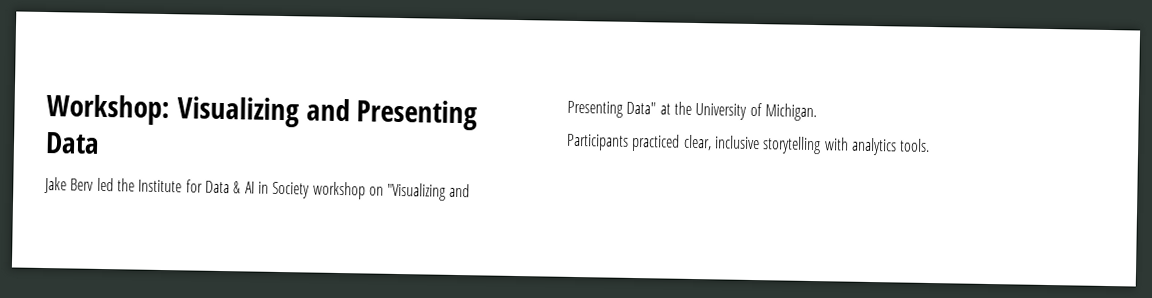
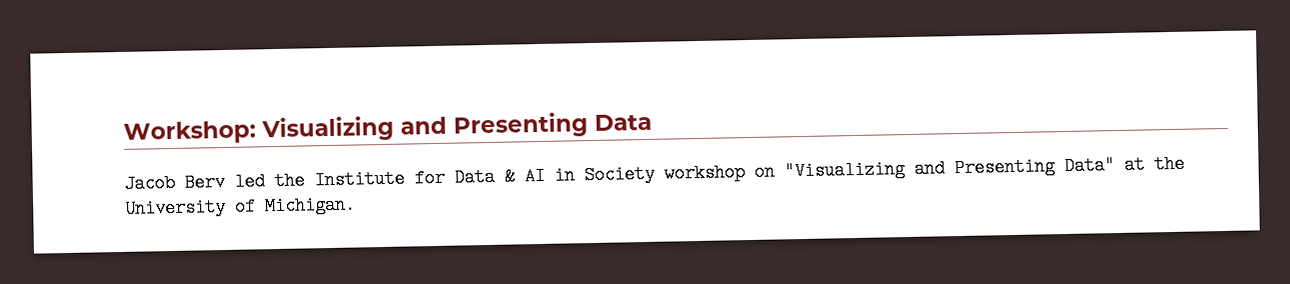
[44,177,67,194] Jake -> [124,173,175,193] Jacob
[566,133,931,156] // Participants practiced clear, inclusive storytelling with analytics tools. -> (356, 205) none

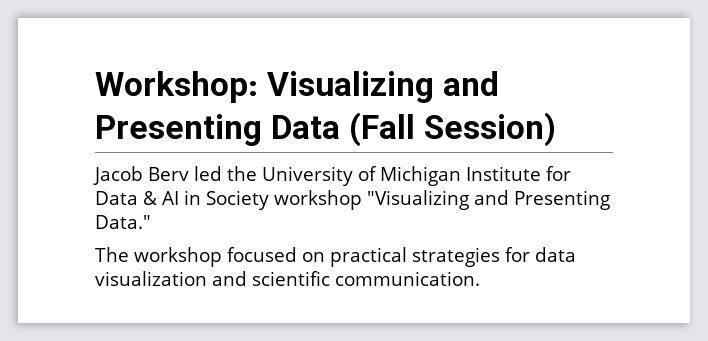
(652, 122) none -> [349,112,557,147] (Fall Session)
(305, 181) none -> [262,166,461,186] University of Michigan
[754,162,775,181] on -> (362, 200) none
[1064,154,1185,176] [125,195,356,218] Data" at the University of Michigan. -> [95,215,151,229] [95,247,576,267] [95,271,480,286] Data." // The workshop focused on practical strategies for data visualization and scientific communication.

